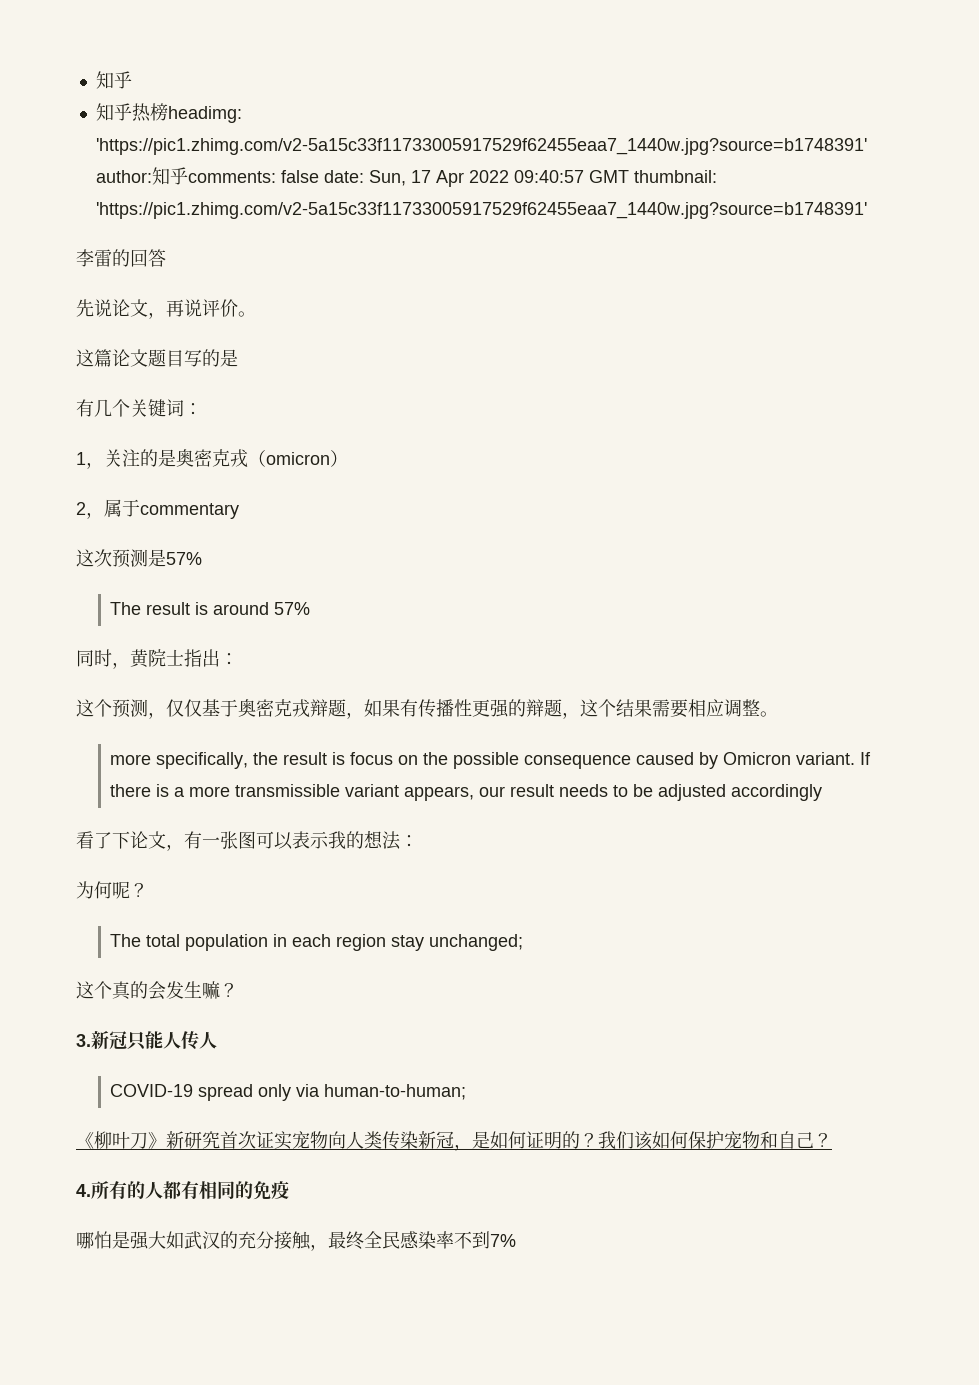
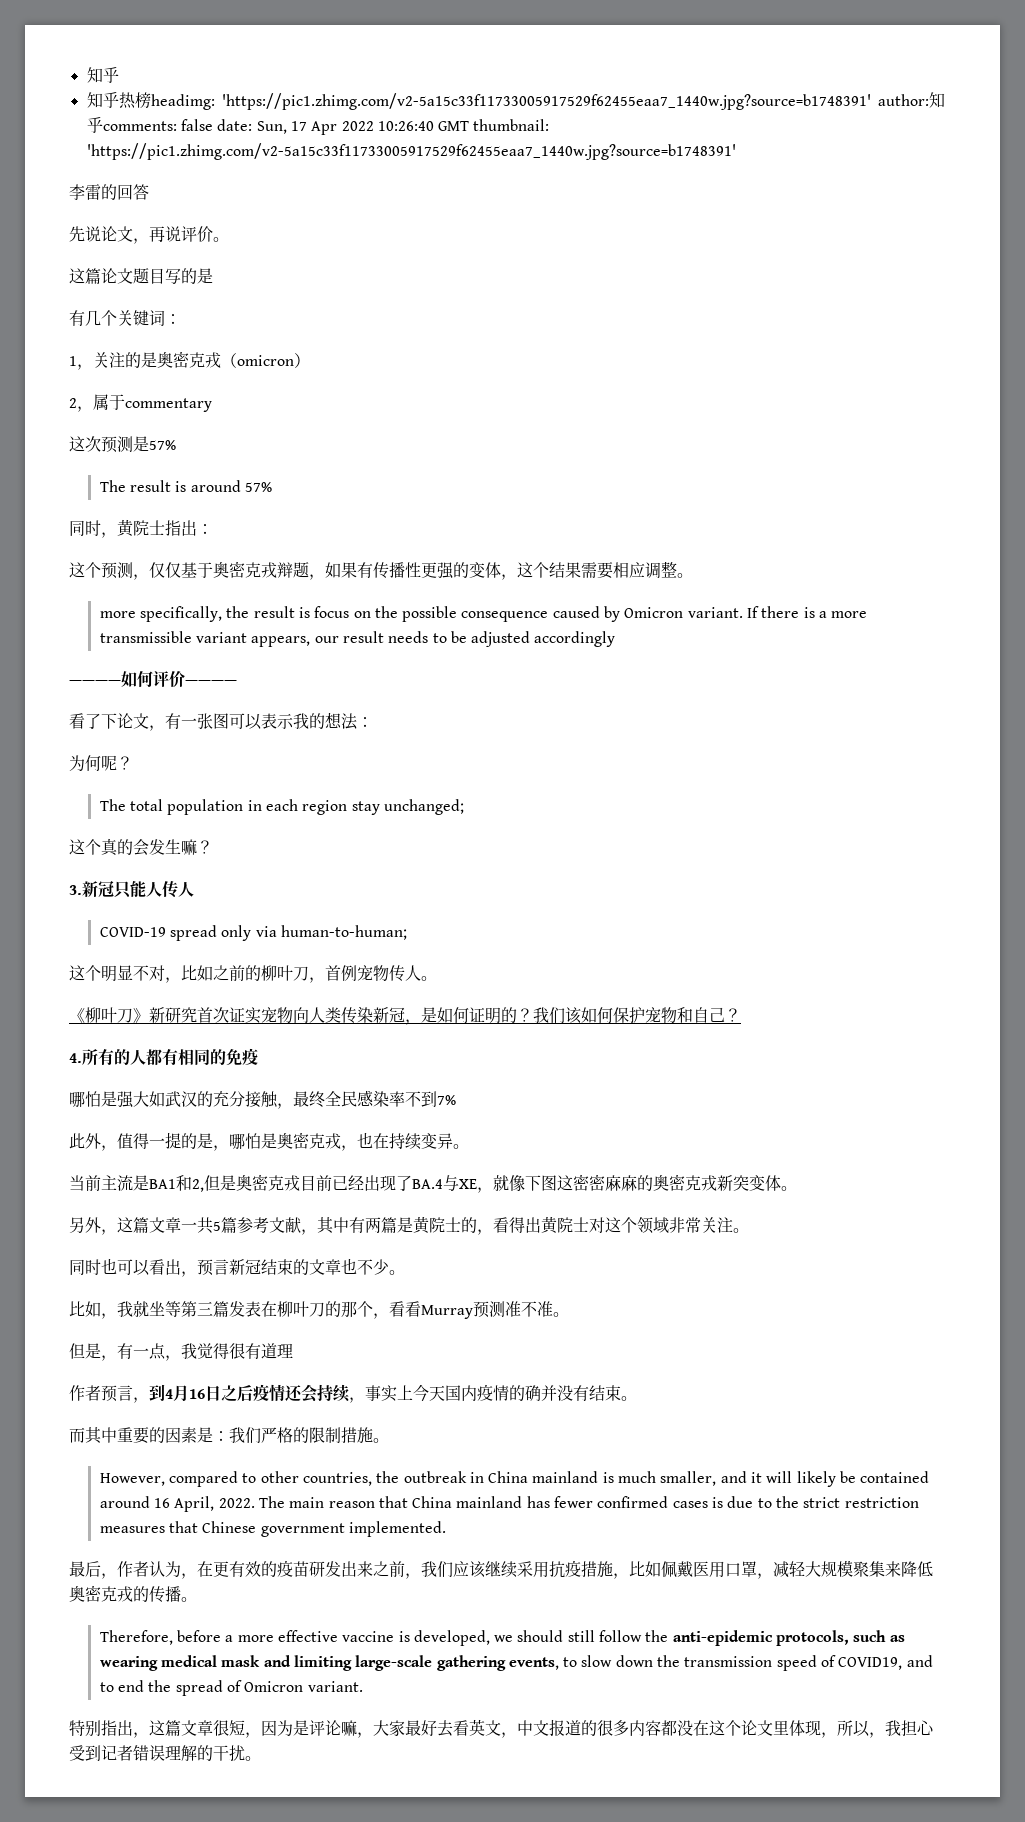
[513,170,584,183] 09:40:57 -> [377,121,434,131] 10:26:40
[526,699,562,717] 辩题 -> [469,562,501,578] 变体
(823, 792) none -> [69,670,237,687] // ————如何评价————
(467, 1092) none -> [69,965,437,983] // 这个明显不对，比如之前的柳叶刀，首例宠物传人。
(516, 1240) none -> [69,1132,469,1151] [69,1174,797,1193] [69,1216,749,1235] [69,1258,405,1277] [69,1301,569,1319] [69,1343,293,1361] [69,1384,637,1403] [69,1427,389,1444] [99,1471,930,1487] [99,1496,919,1512] [99,1521,446,1537] [69,1560,933,1579] [69,1585,197,1603] [99,1630,905,1646] [99,1655,933,1671] [99,1680,363,1696] [69,1719,934,1738] [69,1745,261,1761] // 此外，值得一提的是，哪怕是奥密克戎，也在持续变异。 // 当前主流是BA1和2,但是奥密克戎目前已经出现了BA.4与XE，就像下图这密密麻麻的奥密克戎新突变体。 // 另外，这篇文章一共5篇参考文献，其中有两篇是黄院士的，看得出黄院士对这个领域非常关注。 // 同时也可以看出，预言新冠结束的文章也不少。 // 比如，我就坐等第三篇发表在柳叶刀的那个，看看Murray预测准不准。 // 但是，有一点，我觉得很有道理 // 作者预言，到4月16日之后疫情还会持续，事实上今天国内疫情的确并没有结束。 // 而其中重要的因素是：我们严格的限制措施。 // However, compared to other countries, the outbreak in China mainland is much smaller, and it will likely be contained around 16 April, 2022. The main reason that China mainland has fewer confirmed cases is due to the strict restriction measures that Chinese government implemented. // 最后，作者认为，在更有效的疫苗研发出来之前，我们应该继续采用抗疫措施，比如佩戴医用口罩，减轻大规模聚集来降低奥密克戎的传播。 // Therefore, before a more effective vaccine is developed, we should still follow the anti-epidemic protocols, such as wearing medical mask and limiting large-scale gathering events, to slow down the transmission speed of COVID19, and to end the spread of Omicron variant. // 特别指出，这篇文章很短，因为是评论嘛，大家最好去看英文，中文报道的很多内容都没在这个论文里体现，所以，我担心受到记者错误理解的干扰。

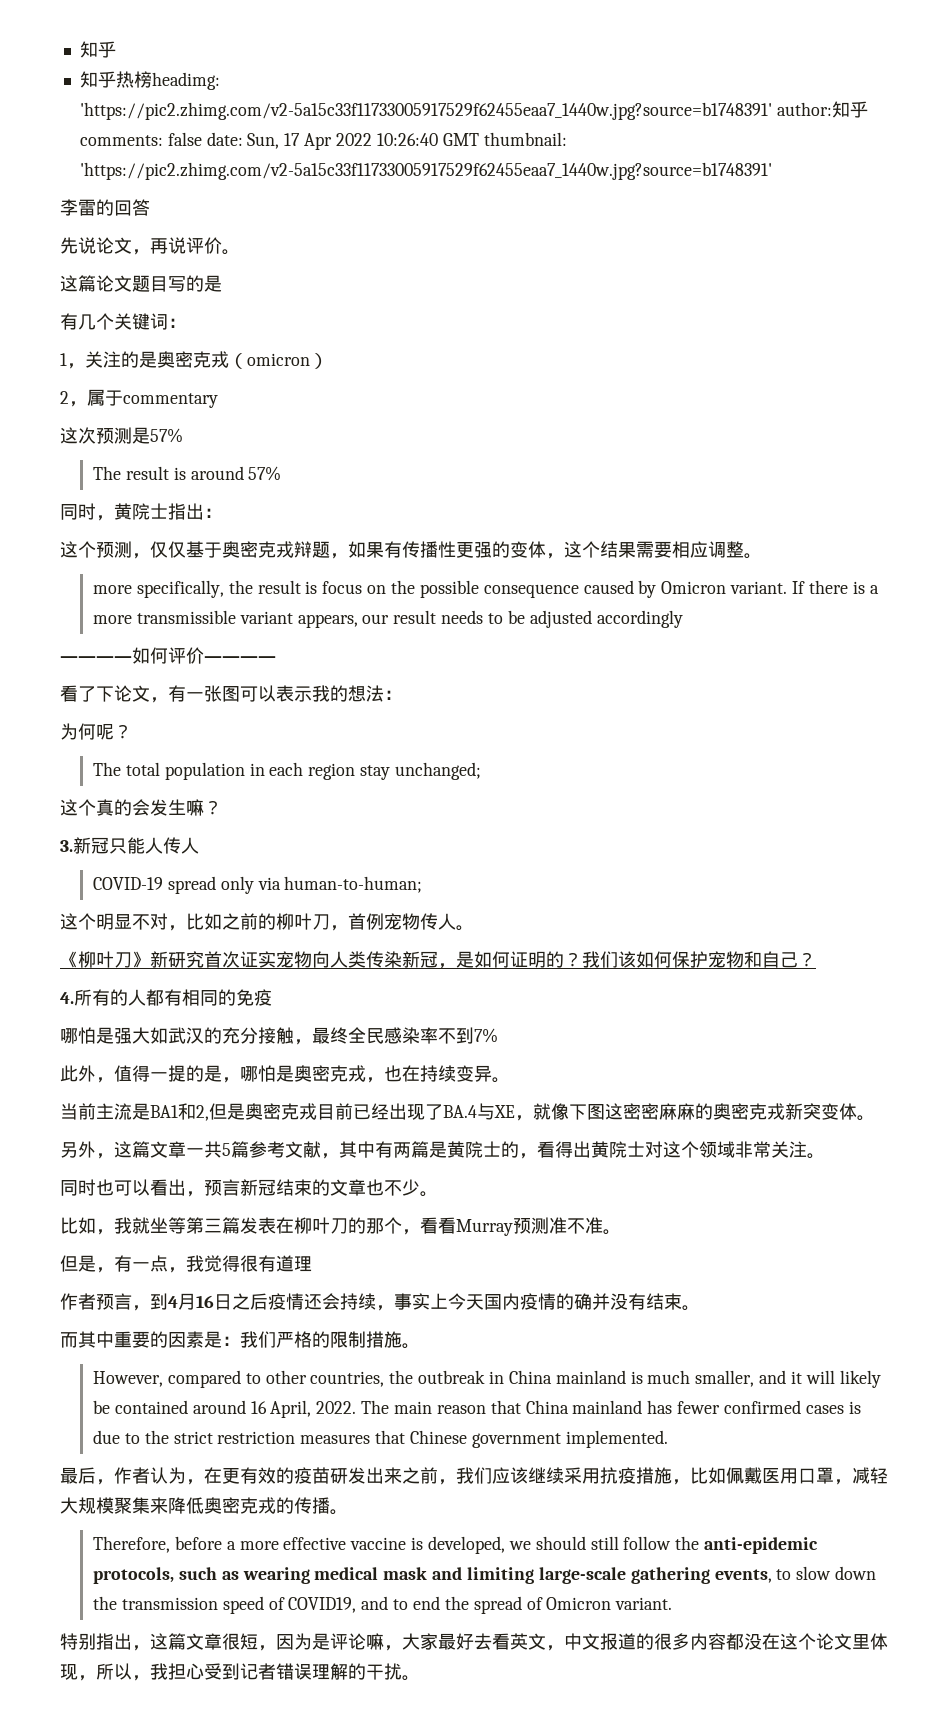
[221,93,871,110] 'https://pic1.zhimg.com/v2-5a15c33f11733005917529f62455eaa7_1440w.jpg?source=b1748391' -> [79,102,772,120] 'https://pic2.zhimg.com/v2-5a15c33f11733005917529f62455eaa7_1440w.jpg?source=b1748391'
[86,143,736,160] 'https://pic1.zhimg.com/v2-5a15c33f11733005917529f62455eaa7_1440w.jpg?source=b1748391' -> [79,162,772,180] 'https://pic2.zhimg.com/v2-5a15c33f11733005917529f62455eaa7_1440w.jpg?source=b1748391'

